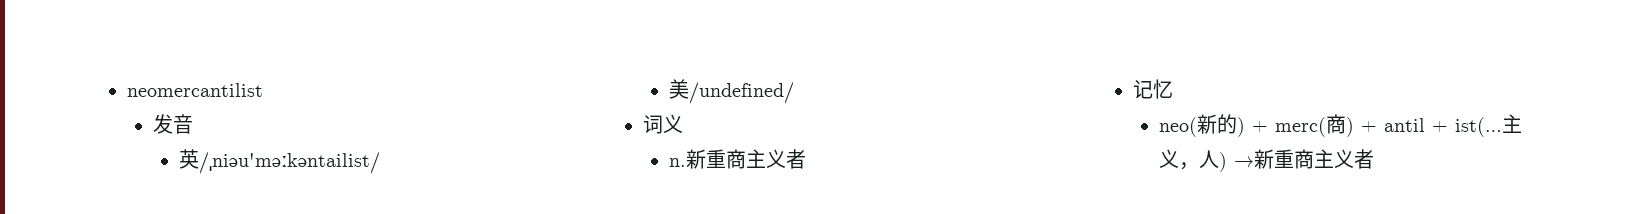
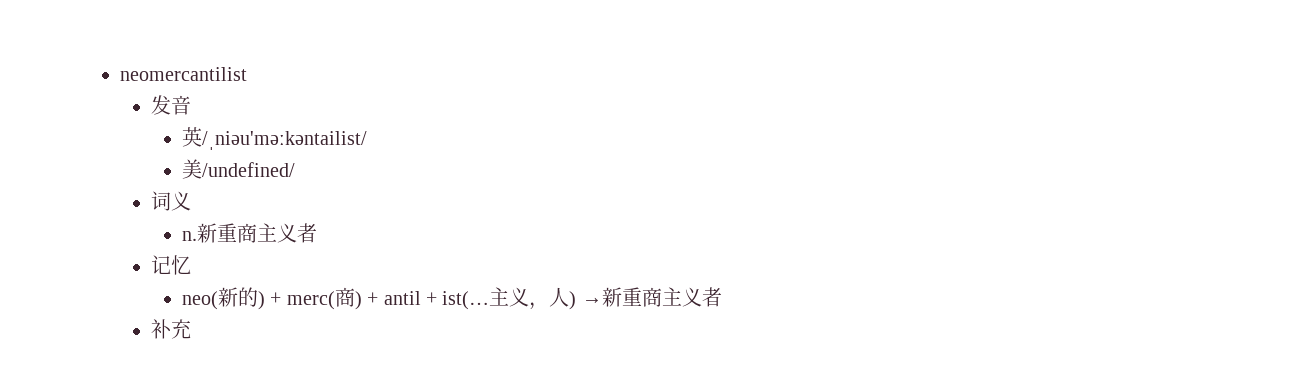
(1374, 159) none -> [150,319,191,339] // 补充

